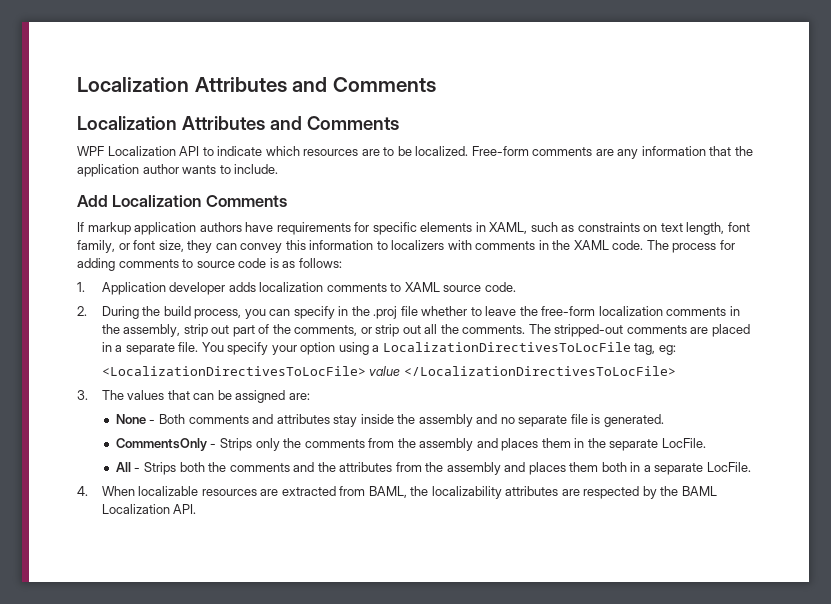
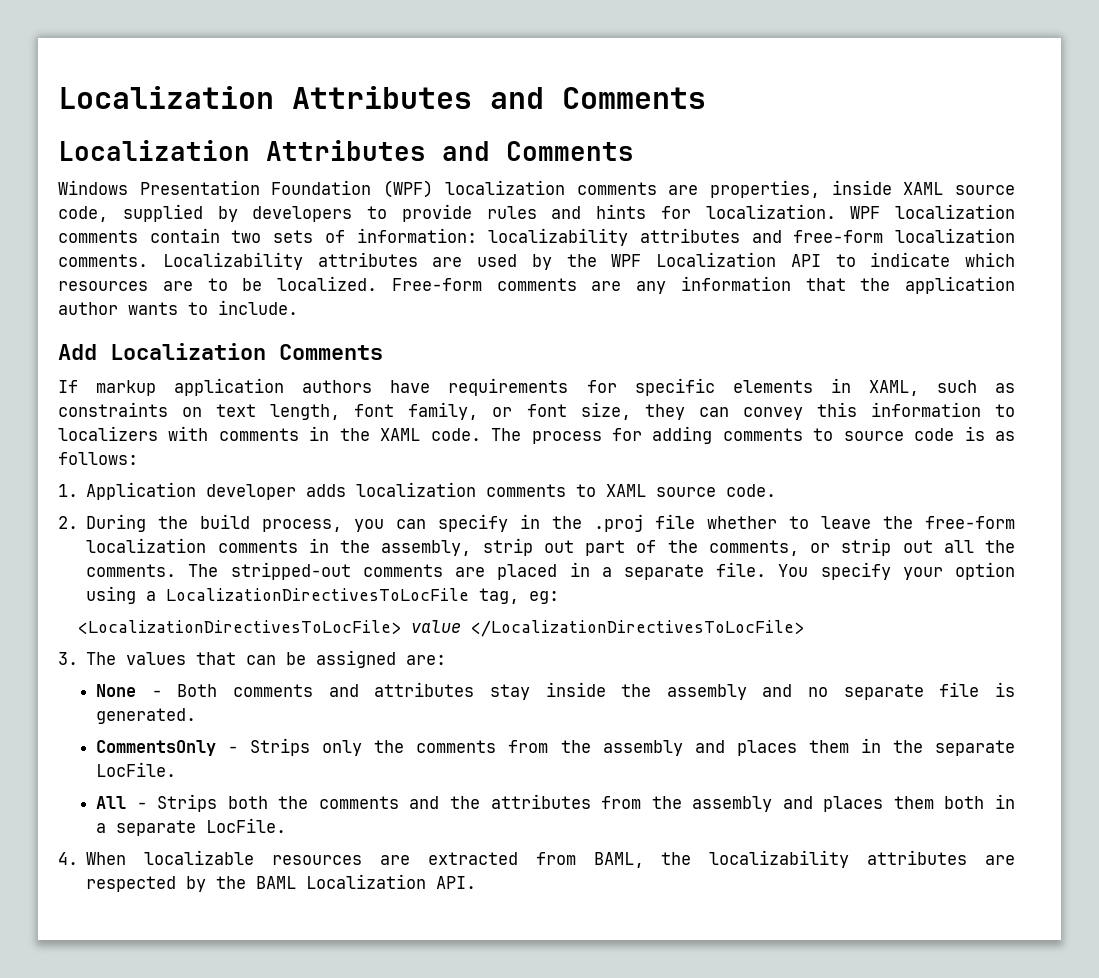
(399, 123) none -> [58,180,1016,198] [58,204,1015,222] [58,228,1016,246] [58,252,597,270] Windows Presentation Foundation (WPF) localization comments are properties, inside XAML source code, supplied by developers to provide rules and hints for localization. WPF localization comments contain two sets of information: localizability attributes and free-form localization comments. Localizability attributes are used by the

